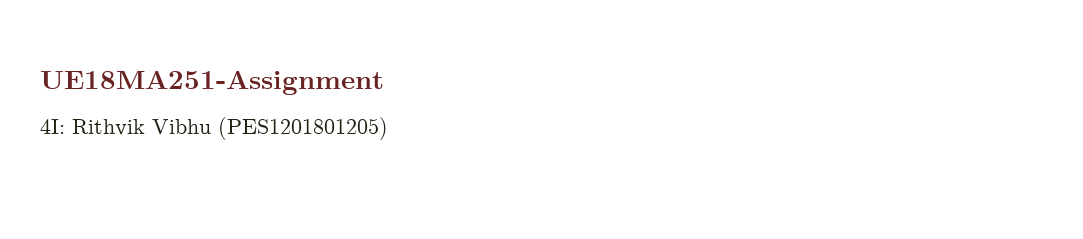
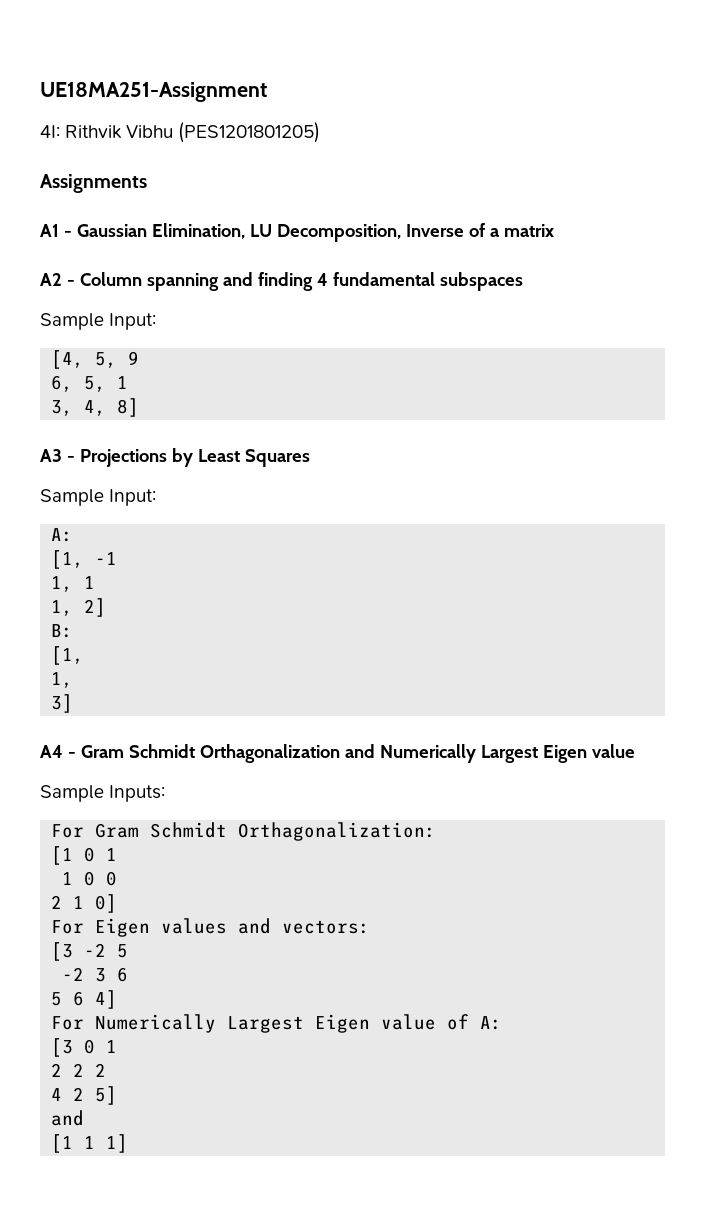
(388, 128) none -> [40,174,147,193] [40,223,554,242] [40,272,523,291] [40,313,157,330] [51,350,140,369] [51,375,129,392] [51,398,140,417] [40,448,310,467] [40,489,157,506] [51,528,74,542] [51,550,118,569] [51,576,96,592] [51,598,107,617] [51,624,74,638] [51,646,85,665] [51,672,74,688] [51,694,74,713] [40,744,635,763] [40,785,166,802] [51,822,437,841] [51,846,118,865] [62,871,118,886] [51,894,118,913] [51,918,371,937] [51,942,129,961] [62,967,129,982] [51,990,118,1009] [51,1014,503,1033] [51,1038,118,1057] [51,1063,107,1077] [51,1086,118,1105] [51,1110,85,1126] [51,1134,129,1153] // Assignments // A1 - Gaussian Elimination, LU Decomposition, Inverse of a matrix // A2 - Column spanning and finding 4 fundamental subspaces // Sample Input: // [4, 5, 9 // 6, 5, 1 // 3, 4, 8] // A3 - Projections by Least Squares // Sample Input: // A: // [1, -1 // 1, 1 // 1, 2] // B: // [1, // 1, // 3] // A4 - Gram Schmidt Orthagonalization and Numerically Largest Eigen value // Sample Inputs: // For Gram Schmidt Orthagonalization: // [1 0 1 // 1 0 0 // 2 1 0] // For Eigen values and vectors: // [3 -2 5 // -2 3 6 // 5 6 4] // For Numerically Largest Eigen value of A: // [3 0 1 // 2 2 2 // 4 2 5] // and // [1 1 1]

